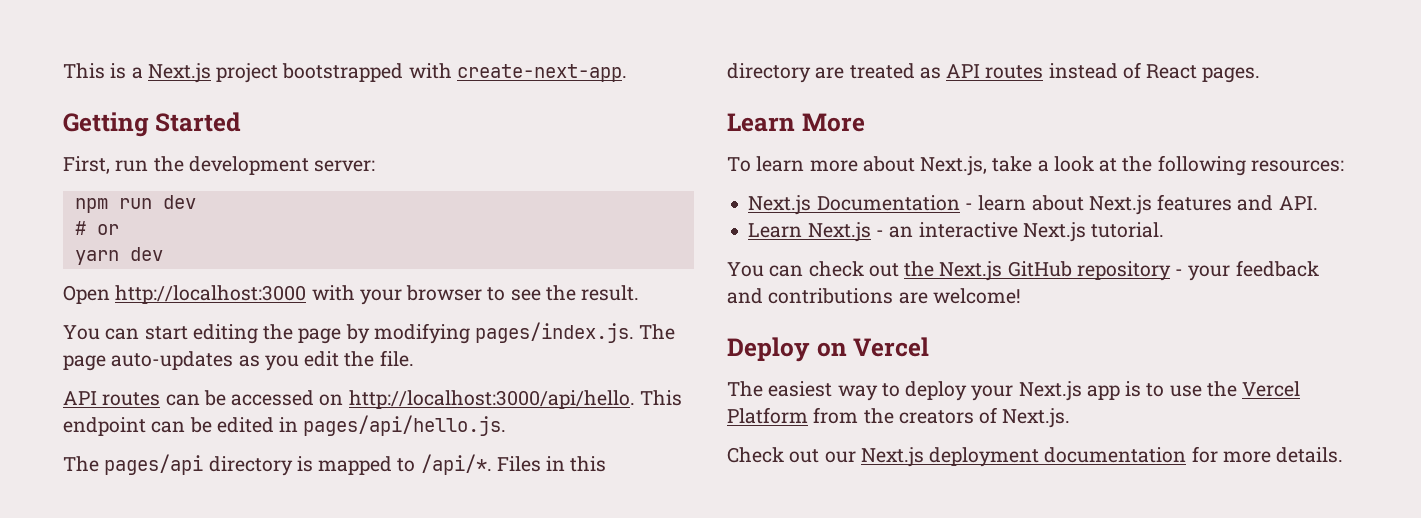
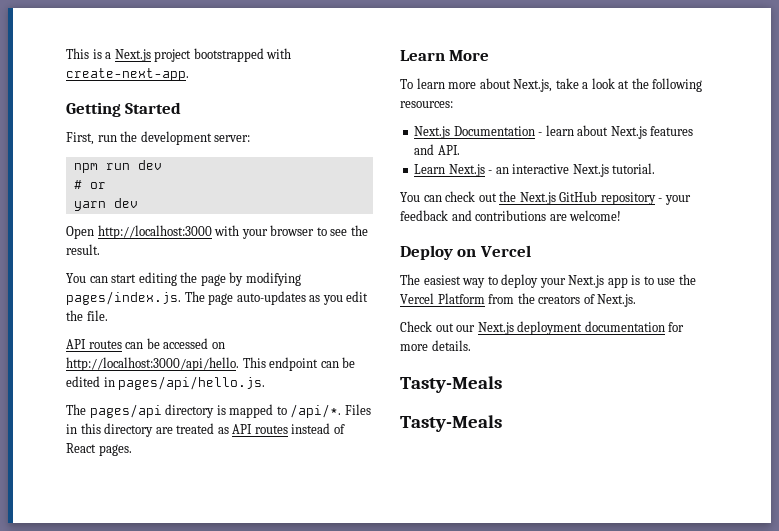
(1344, 455) none -> [400,376,502,393] [400,415,502,432] // Tasty-Meals // Tasty-Meals

